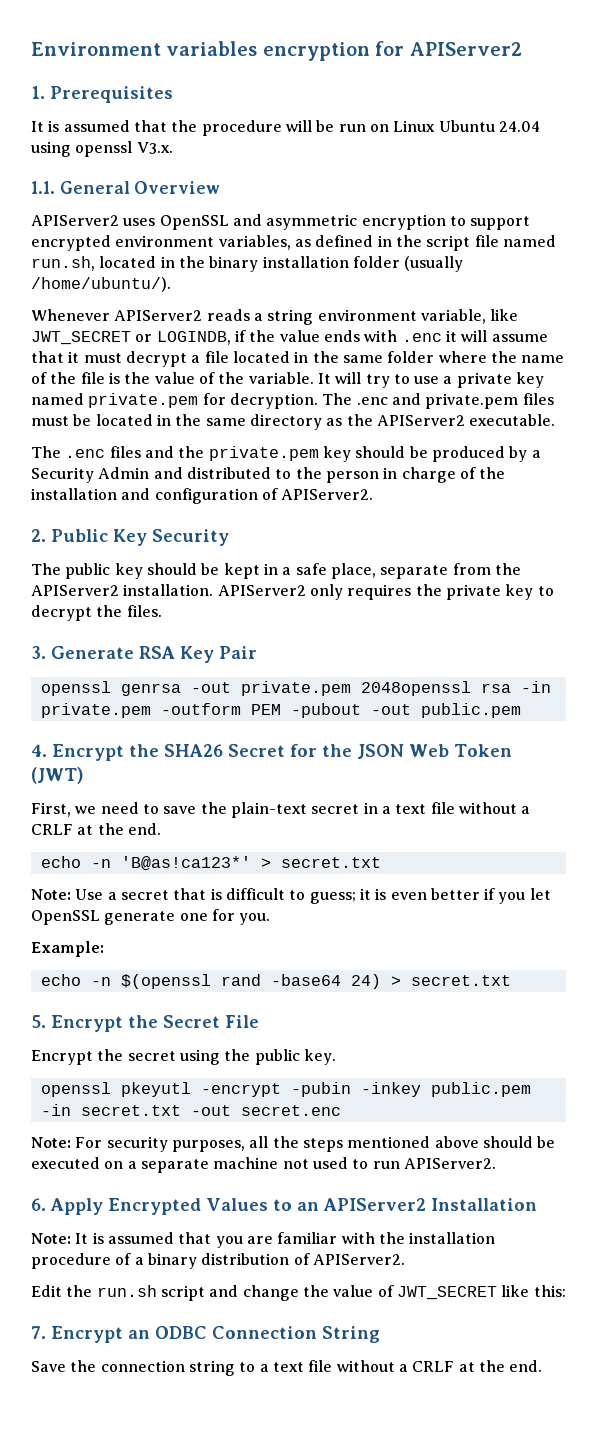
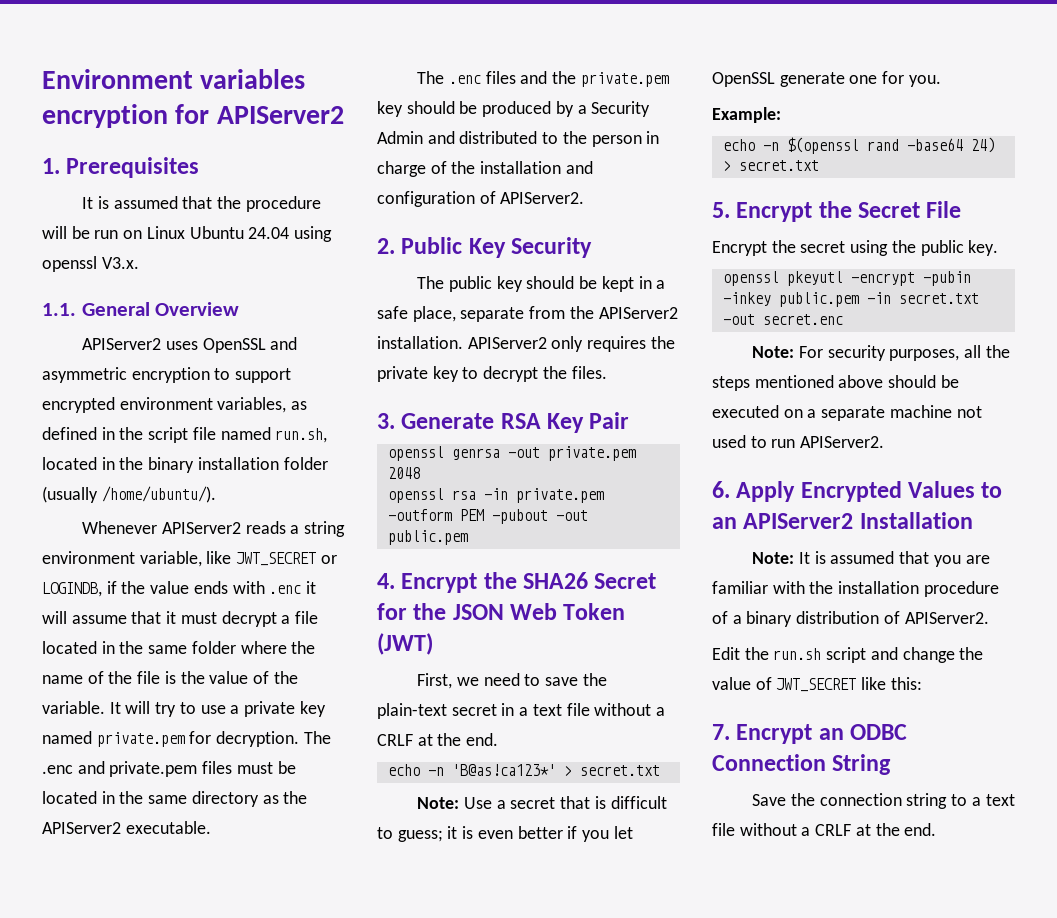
[360,681,471,696] 2048openssl -> [387,467,420,479] [387,488,444,503] 2048 // openssl

